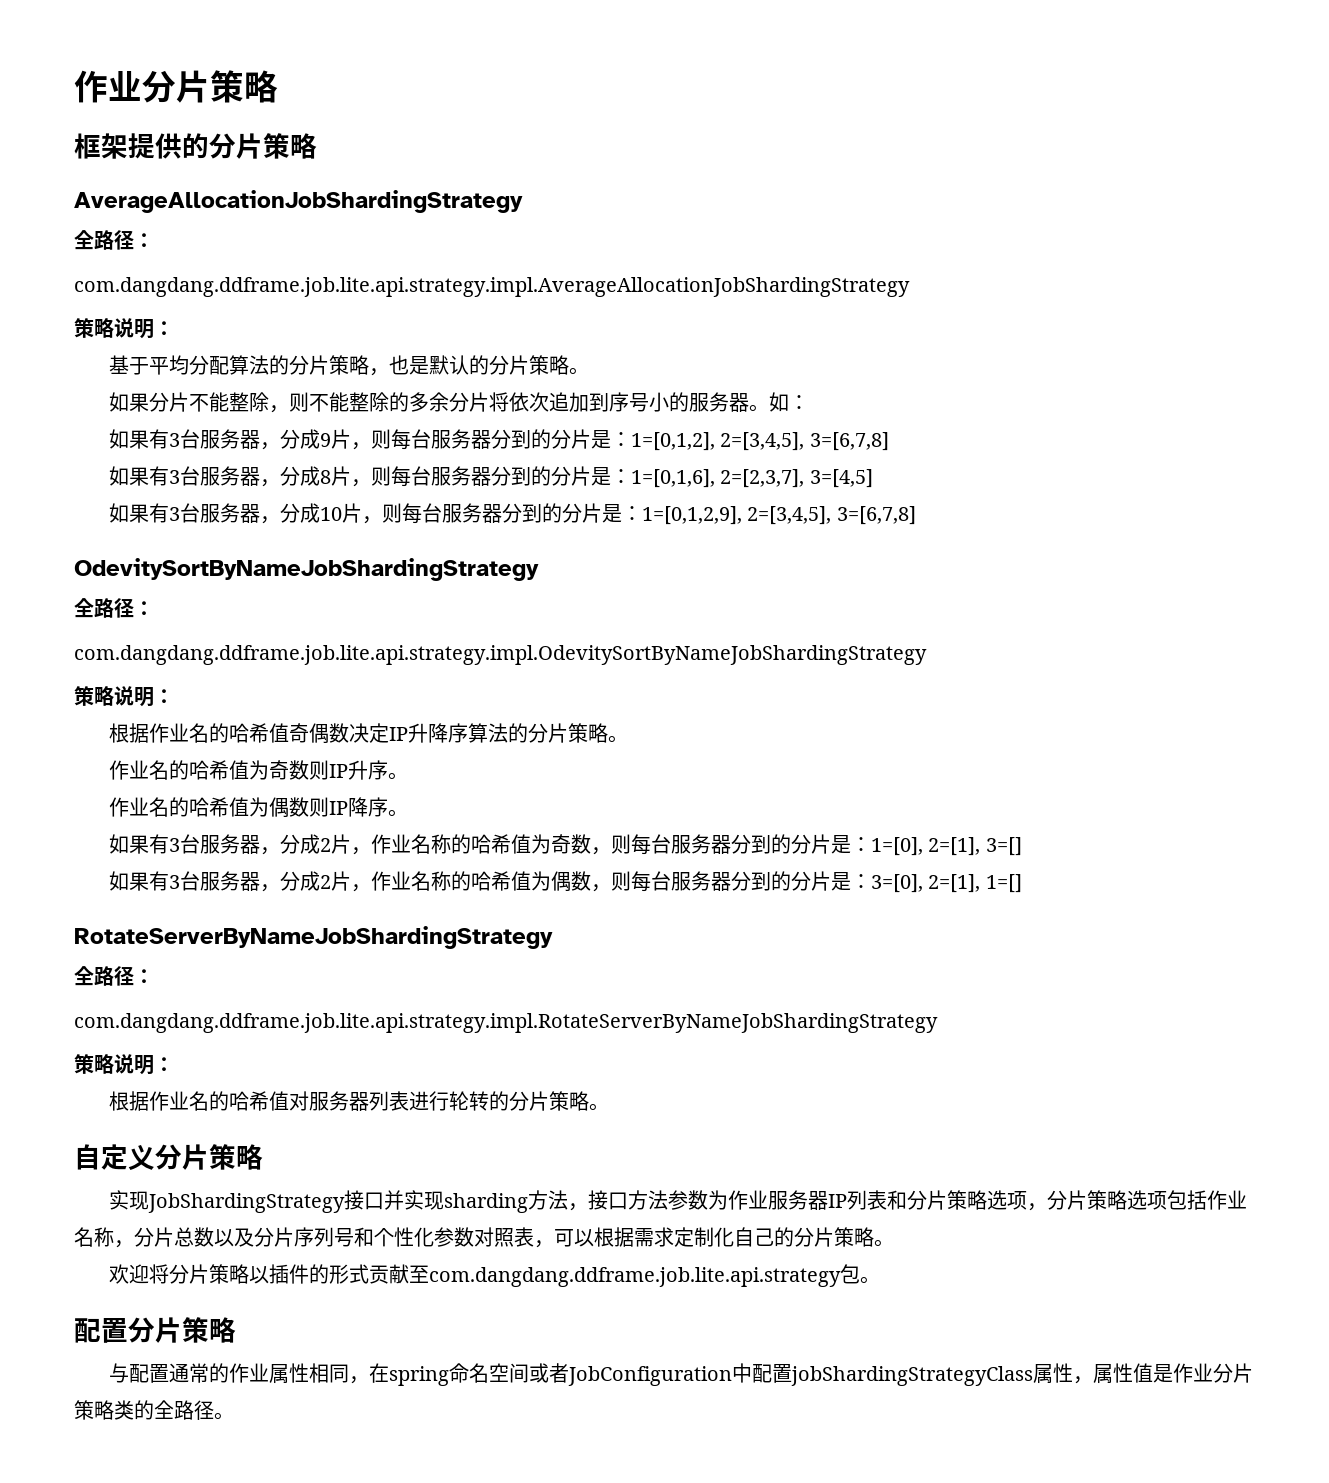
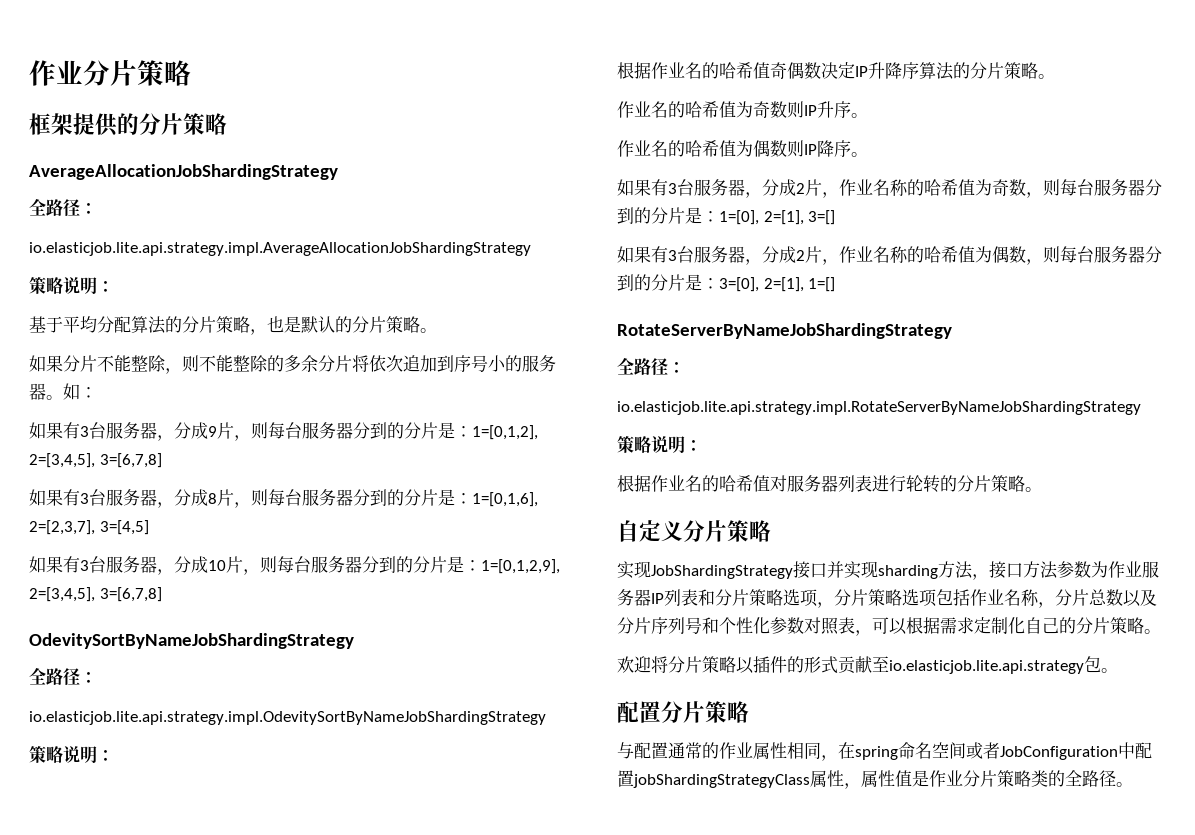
[74,277,910,297] com.dangdang.ddframe.job.lite.api.strategy.impl.AverageAllocationJobShardingStrategy -> [29,242,531,256] io.elasticjob.lite.api.strategy.impl.AverageAllocationJobShardingStrategy
[74,645,927,665] com.dangdang.ddframe.job.lite.api.strategy.impl.OdevitySortByNameJobShardingStrategy -> [29,711,546,725] io.elasticjob.lite.api.strategy.impl.OdevitySortByNameJobShardingStrategy
[74,1013,938,1033] com.dangdang.ddframe.job.lite.api.strategy.impl.RotateServerByNameJobShardingStrategy -> [617,401,1141,415] io.elasticjob.lite.api.strategy.impl.RotateServerByNameJobShardingStrategy
[428,1267,841,1287] com.dangdang.ddframe.job.lite.api.strategy -> [889,660,1084,674] io.elasticjob.lite.api.strategy

